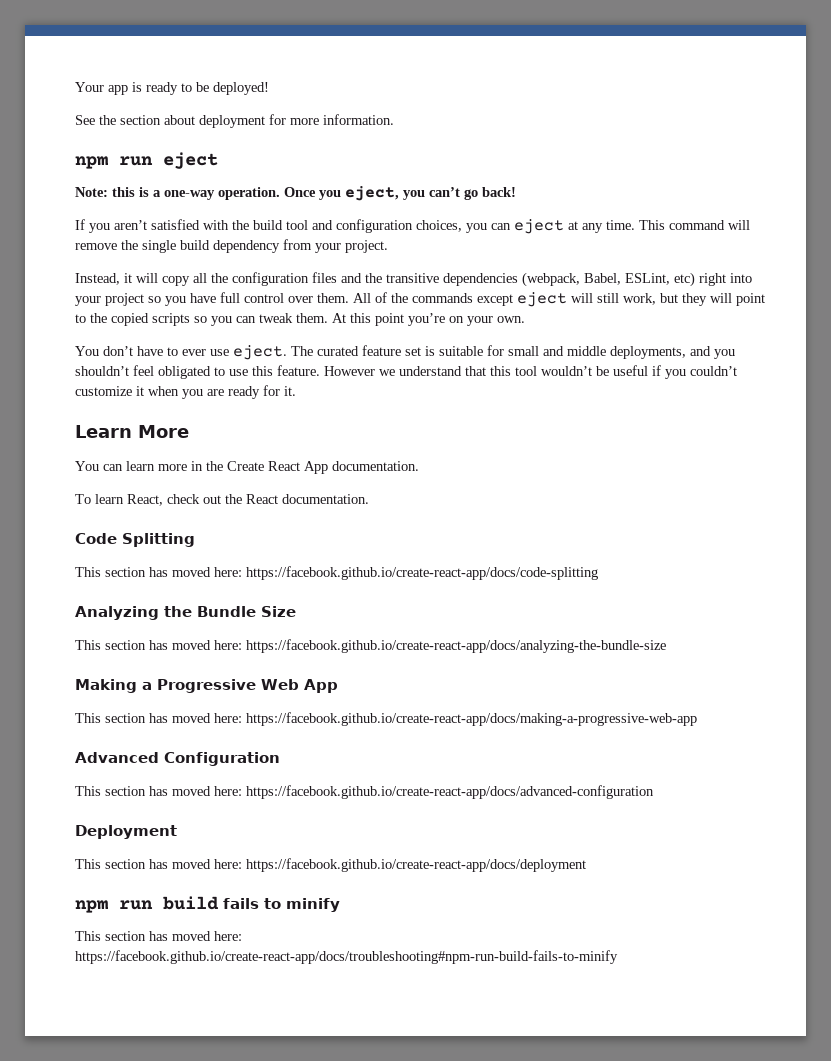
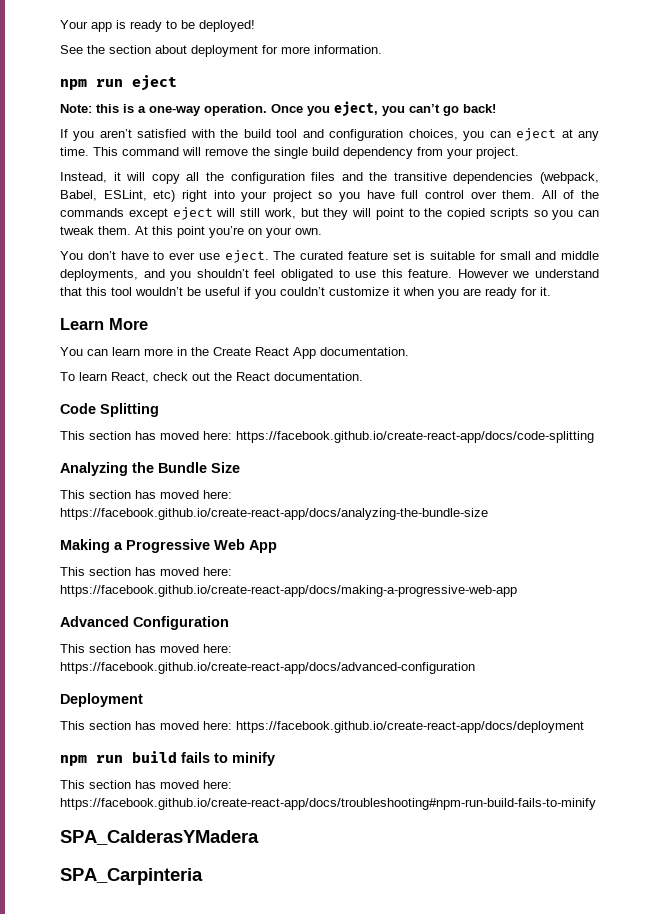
(618, 957) none -> [60,830,259,845] [60,868,203,885] // SPA_CalderasYMadera // SPA_Carpinteria

